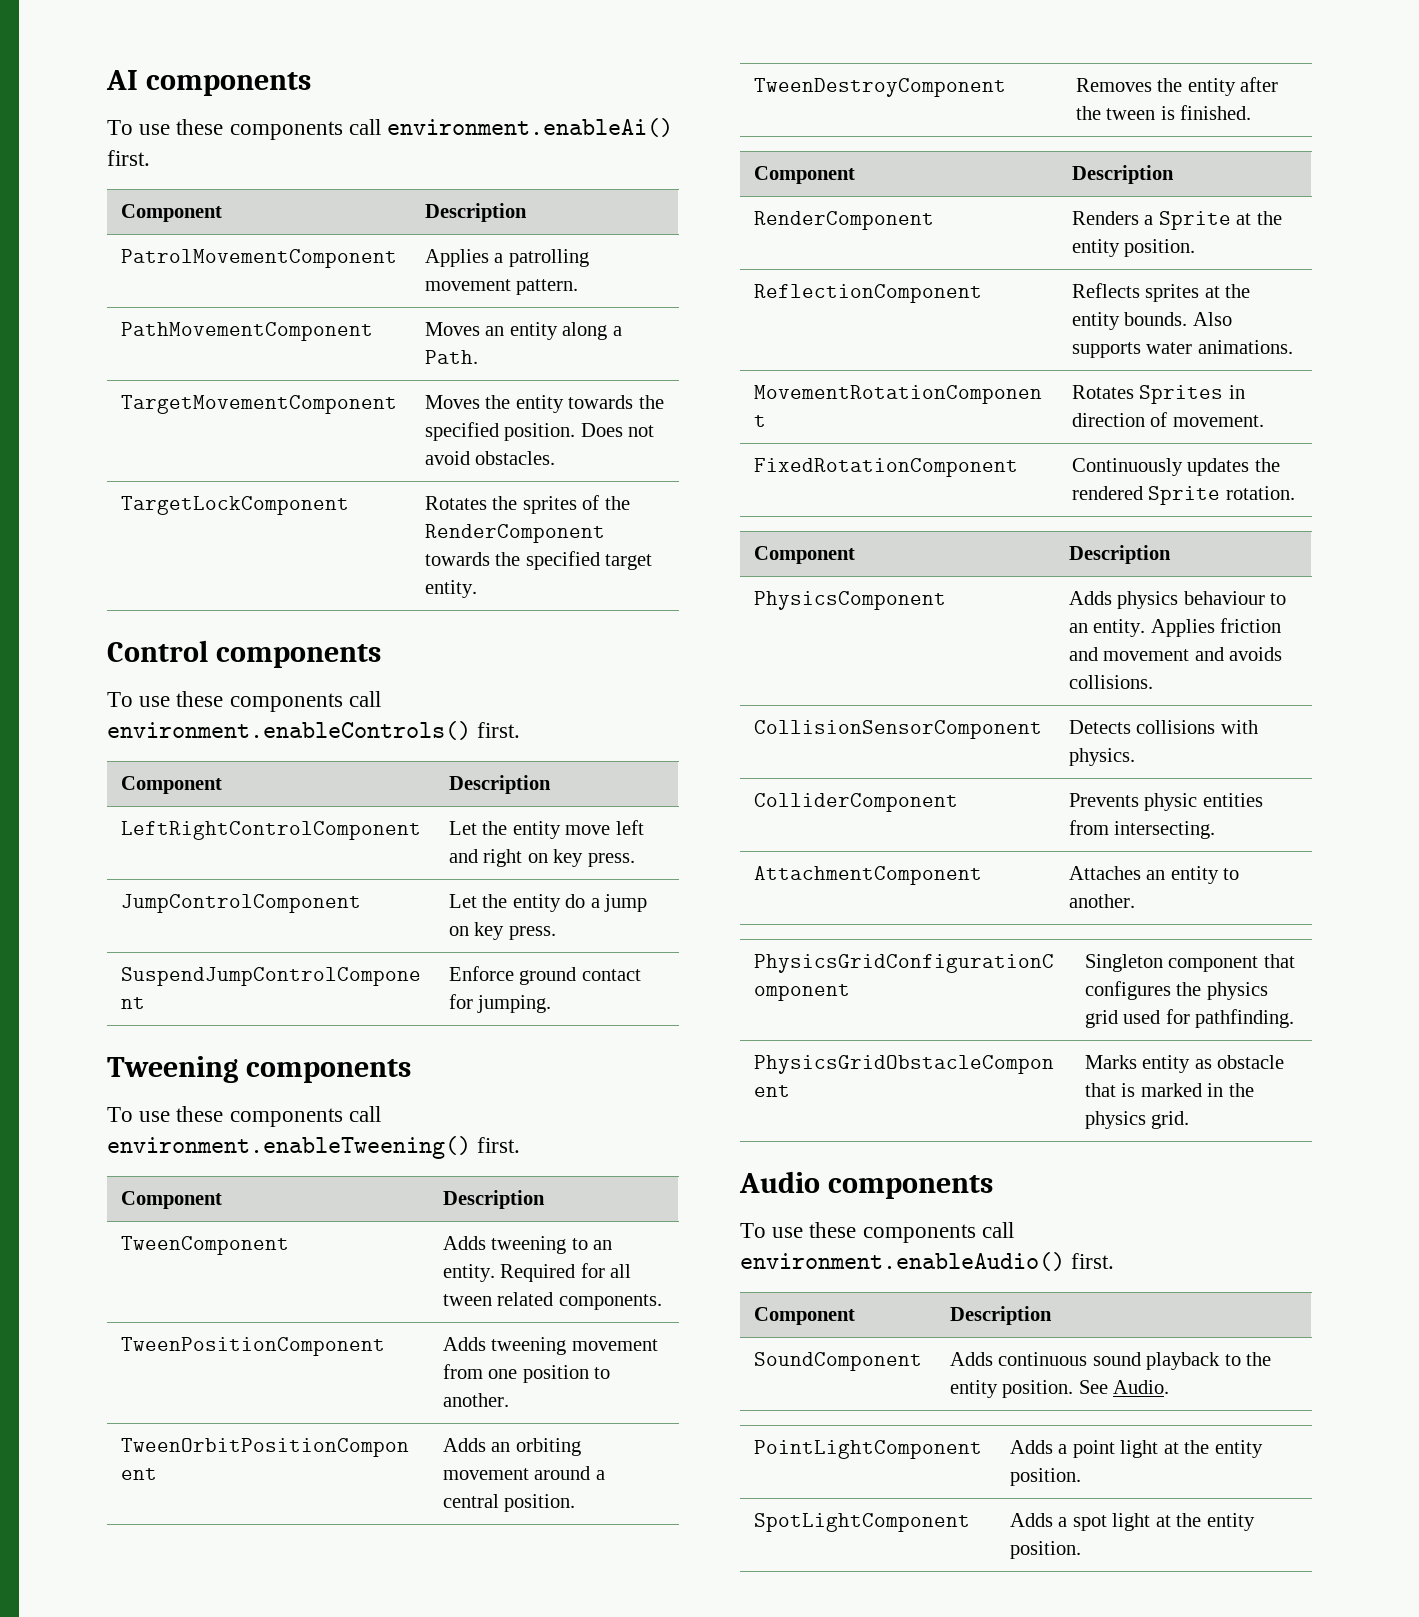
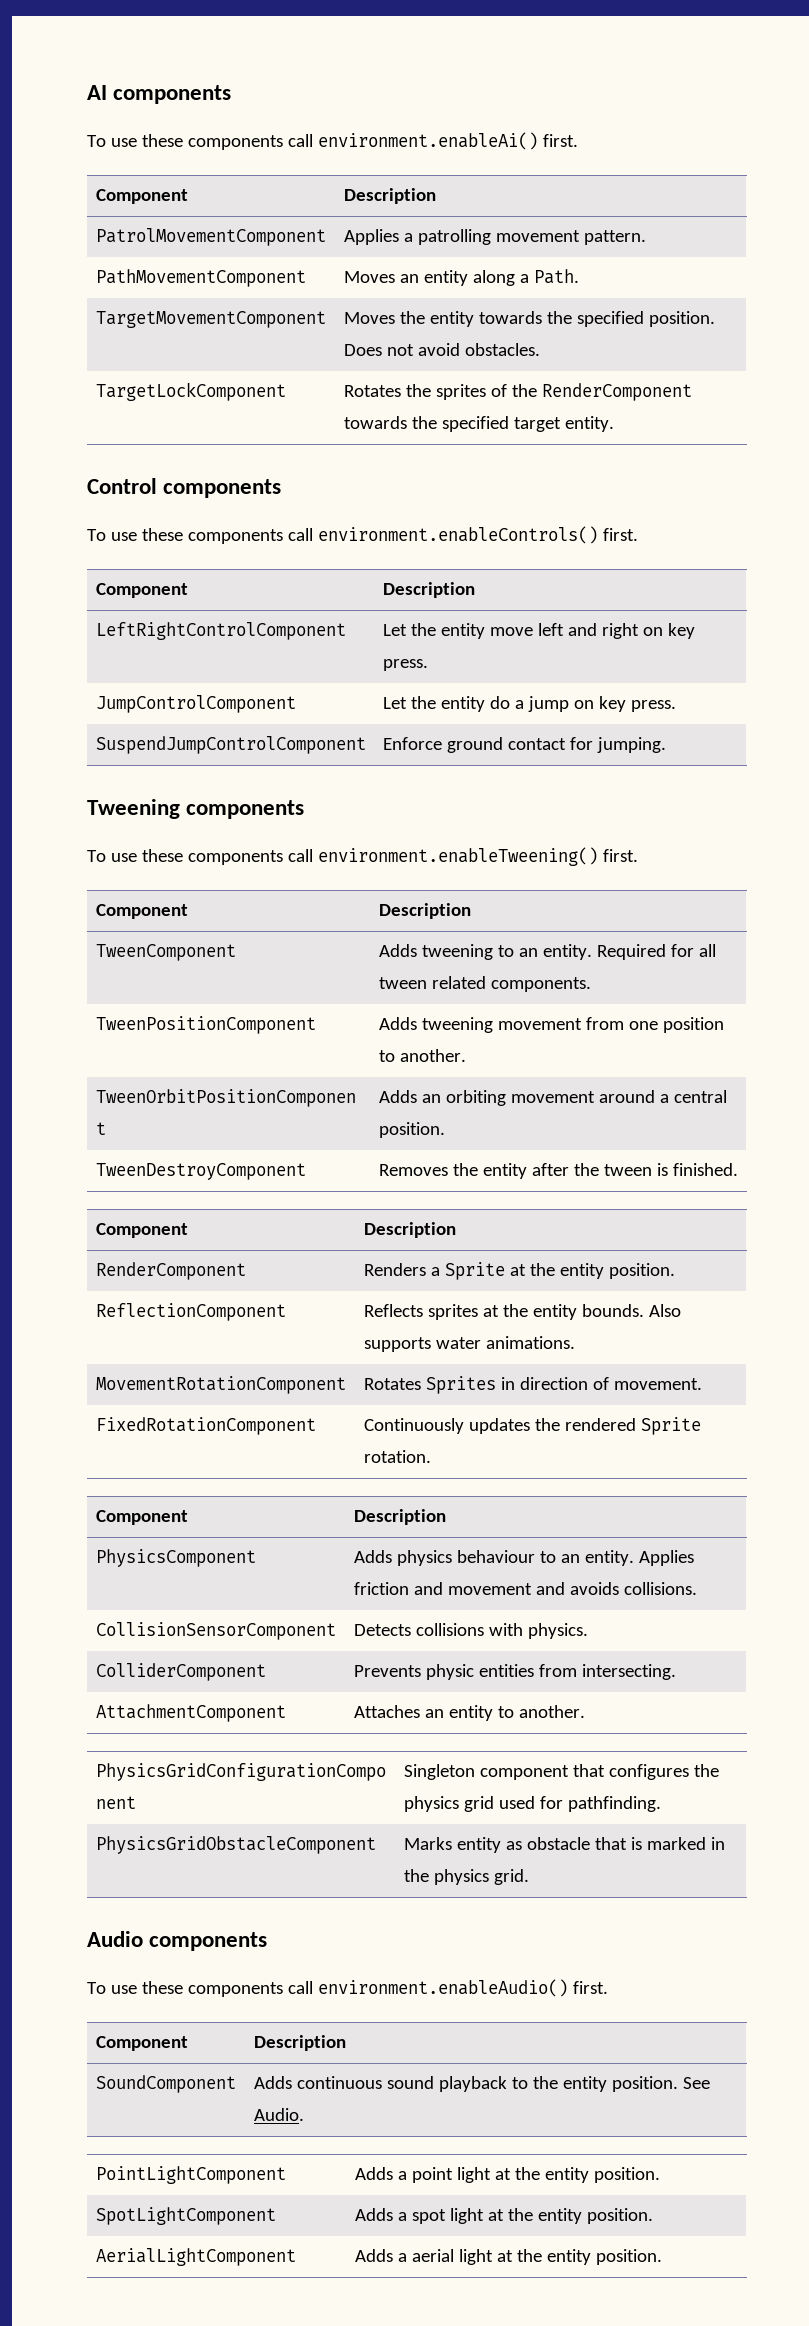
(1081, 1550) none -> [95,2248,296,2266] [354,2249,662,2265] // AerialLightComponent | Adds a aerial light at the entity position.

